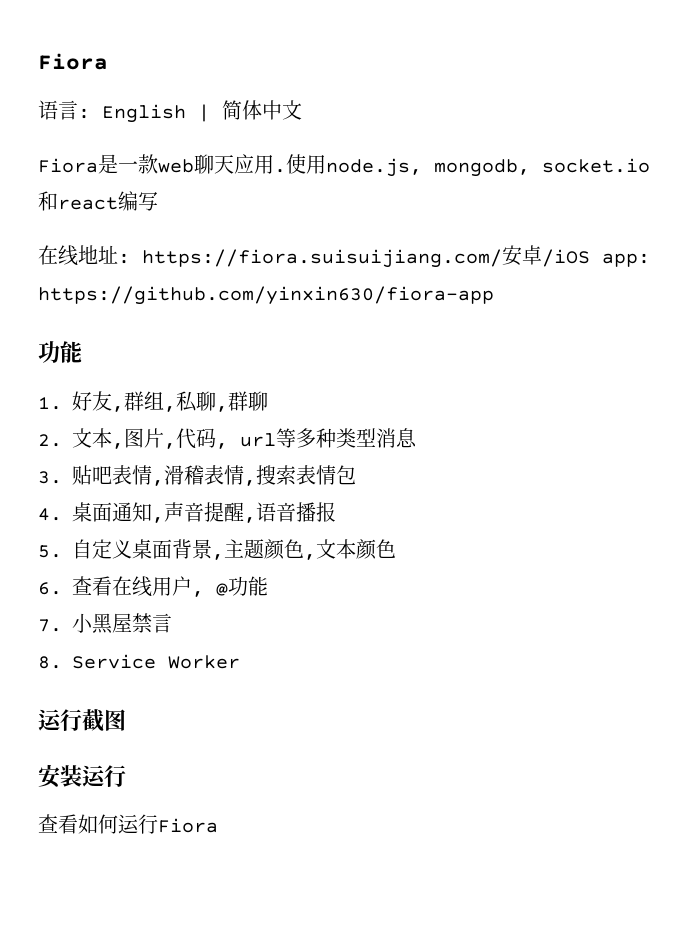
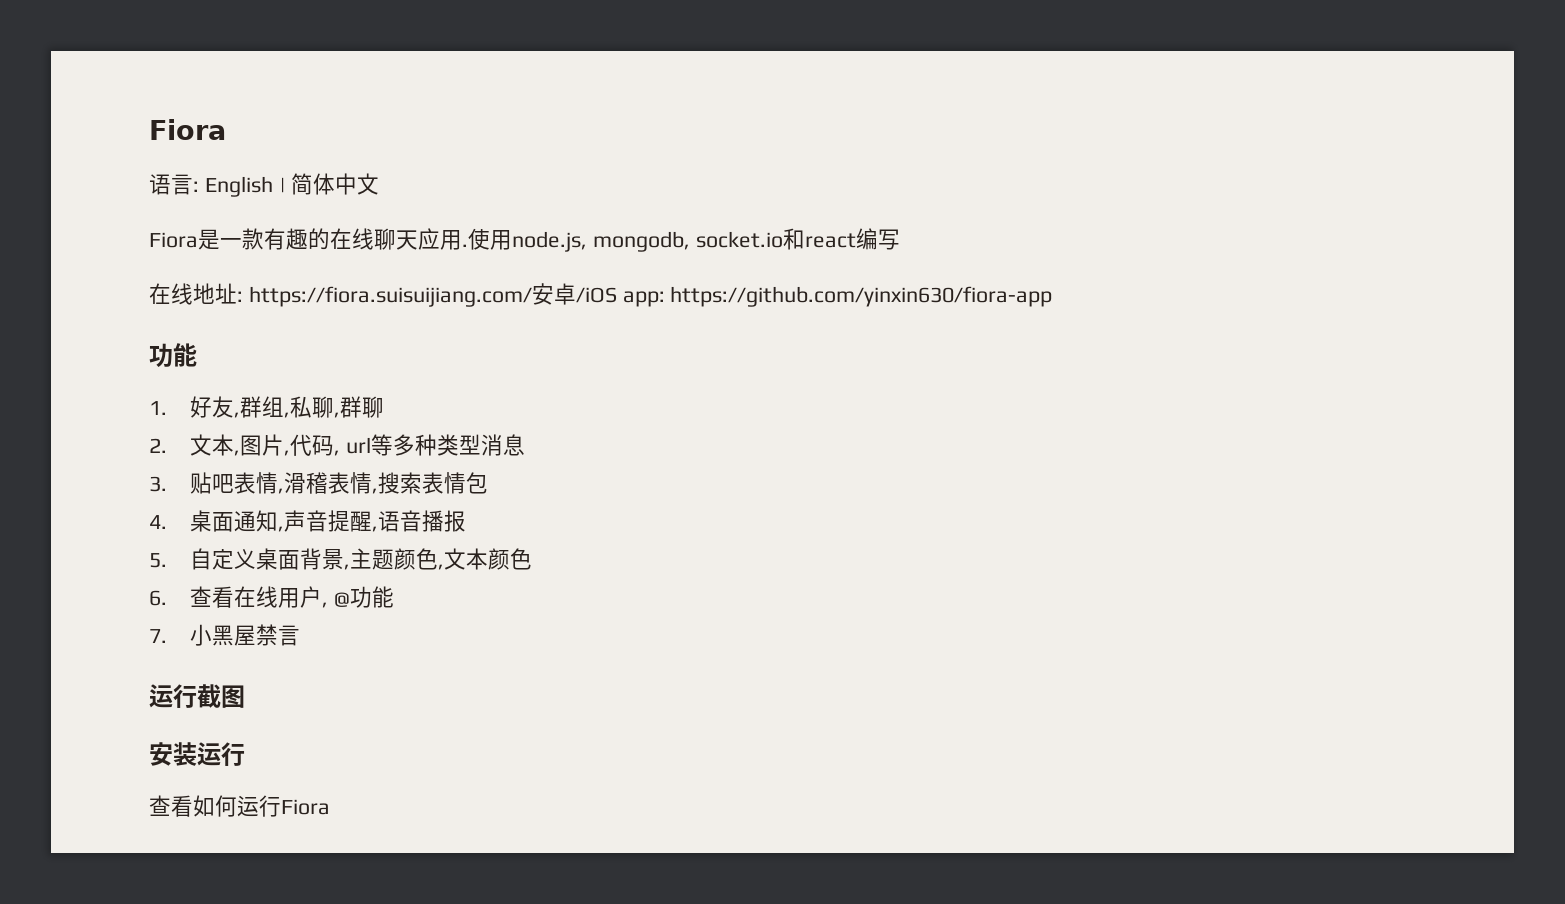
[158,159,194,173] web -> [264,228,374,250] 有趣的在线
[38,654,240,669] // 8. Service Worker -> (300, 635) none

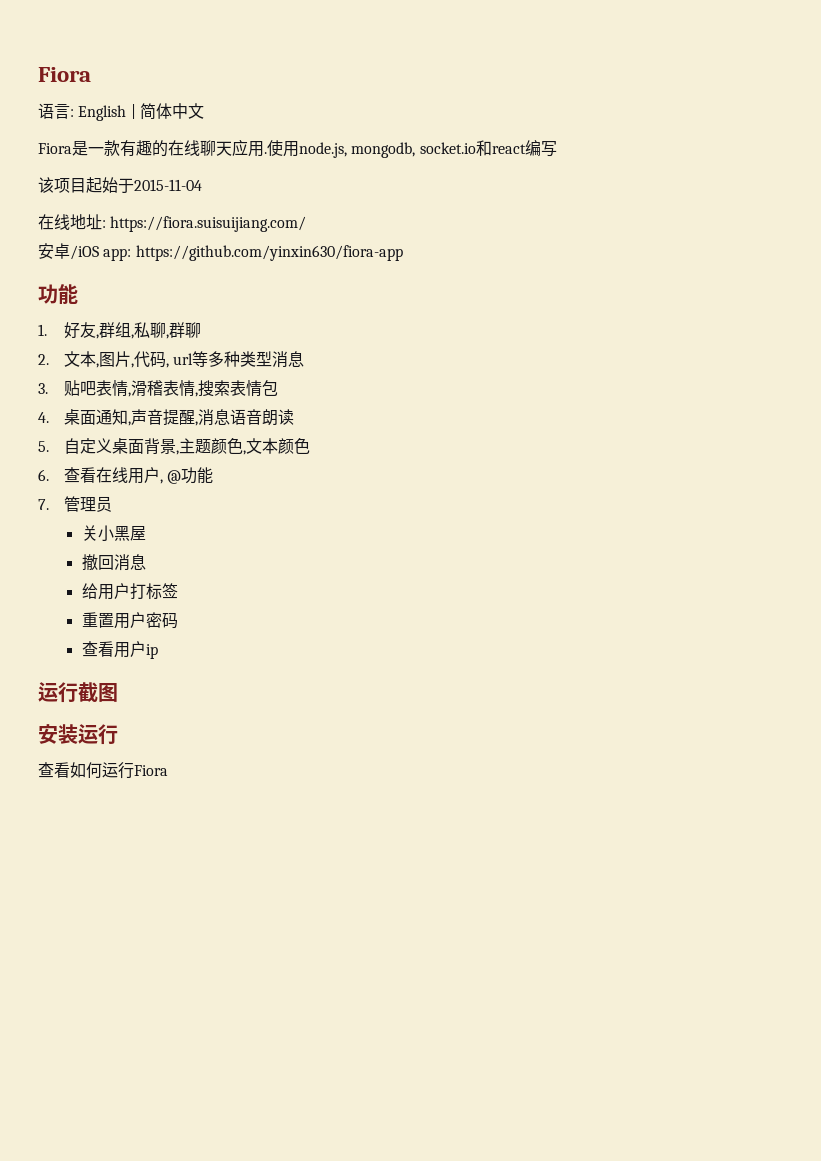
(900, 239) none -> [38,177,202,193] // 该项目起始于2015-11-04
(532, 296) none -> (307, 224) //
[377,510,466,532] 语音播报 -> [198,409,295,426] 消息语音朗读
(167, 636) none -> [64,496,113,512] [81,525,98,541] 管理员 // 关
[255,624,300,646] 禁言 -> [81,554,146,571] [81,583,178,600] [81,612,178,629] [81,641,158,659] // 撤回消息 // 给用户打标签 // 重置用户密码 // 查看用户ip

